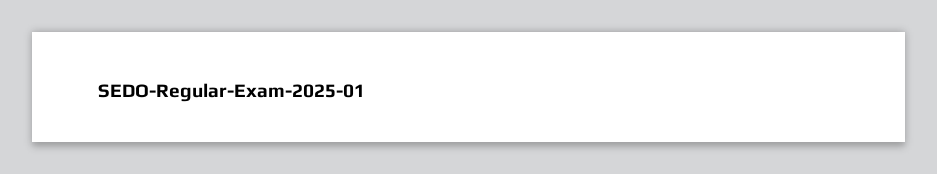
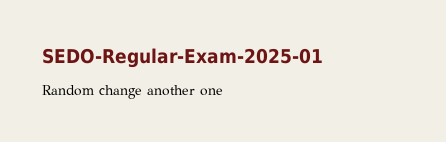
(365, 92) none -> [42,85,223,99] // Random change another one

